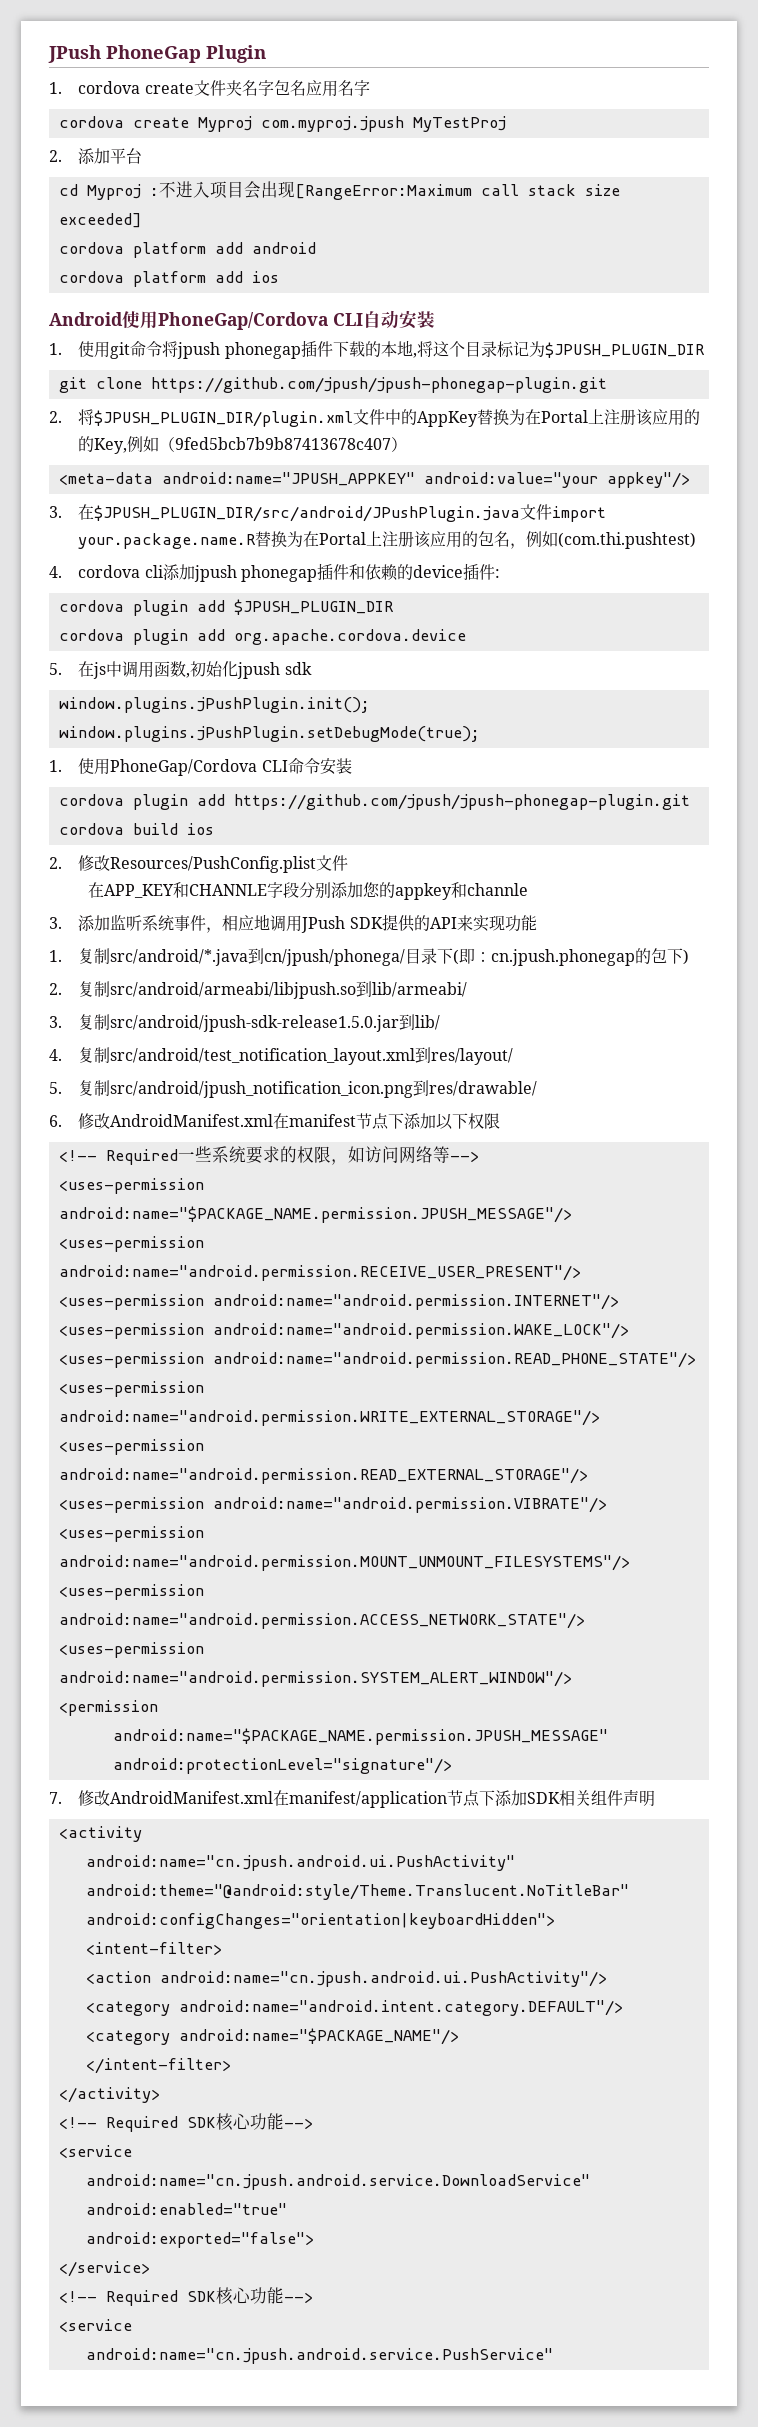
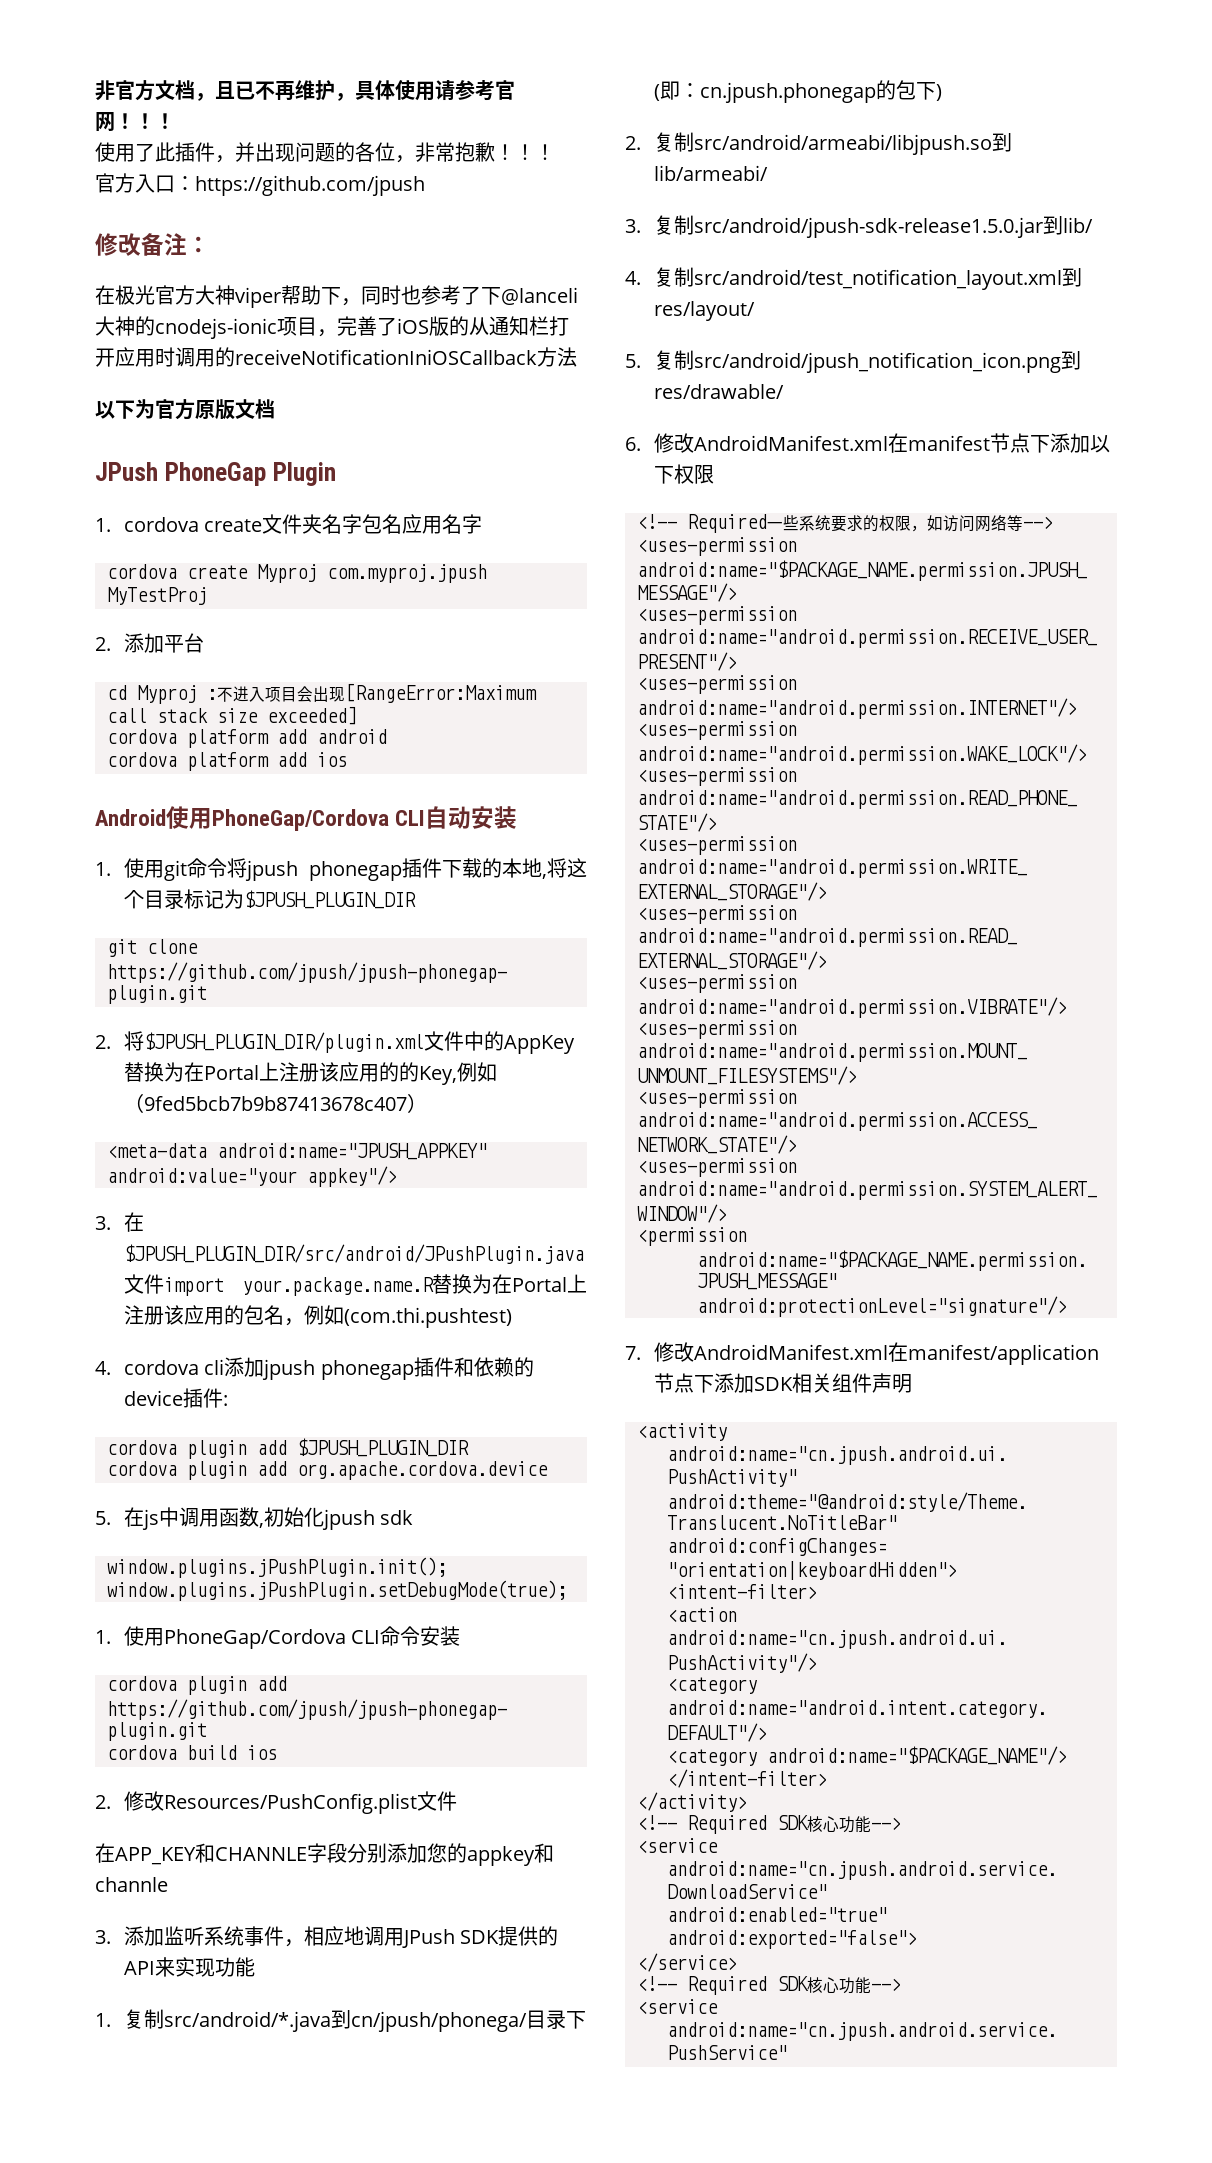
(48, 54) none -> [95,80,515,101] [95,112,175,132] [95,142,555,163] [95,173,425,196] [95,233,210,256] [95,285,578,308] [95,316,569,339] [95,347,577,367] [95,399,275,420] 非官方文档，且已不再维护，具体使用请参考官网！！！ // 使用了此插件，并出现问题的各位，非常抱歉！！！ // 官方入口：https://github.com/jpush // 修改备注： // 在极光官方大神viper帮助下，同时也参考了下@lanceli大神的cnodejs-ionic项目，完善了iOS版的从通知栏打开应用时调用的receiveNotificationIniOSCallback方法 // 以下为官方原版文档 //

